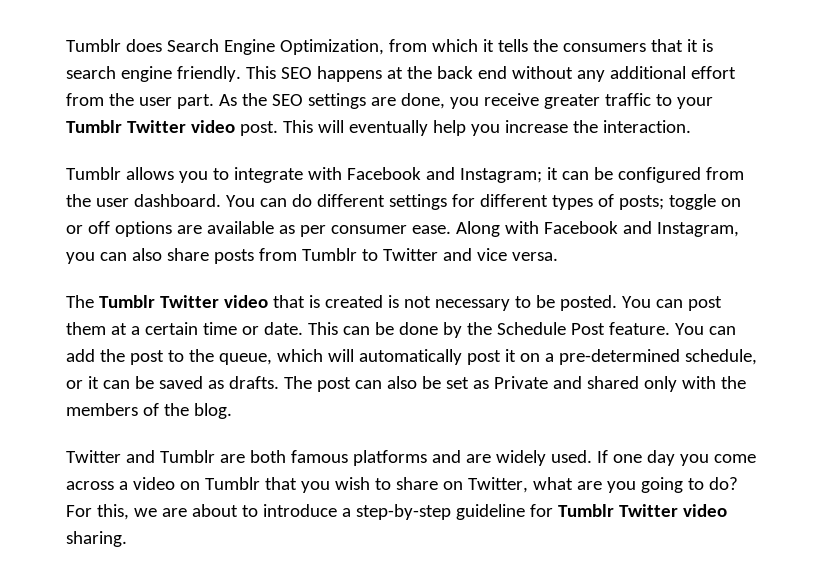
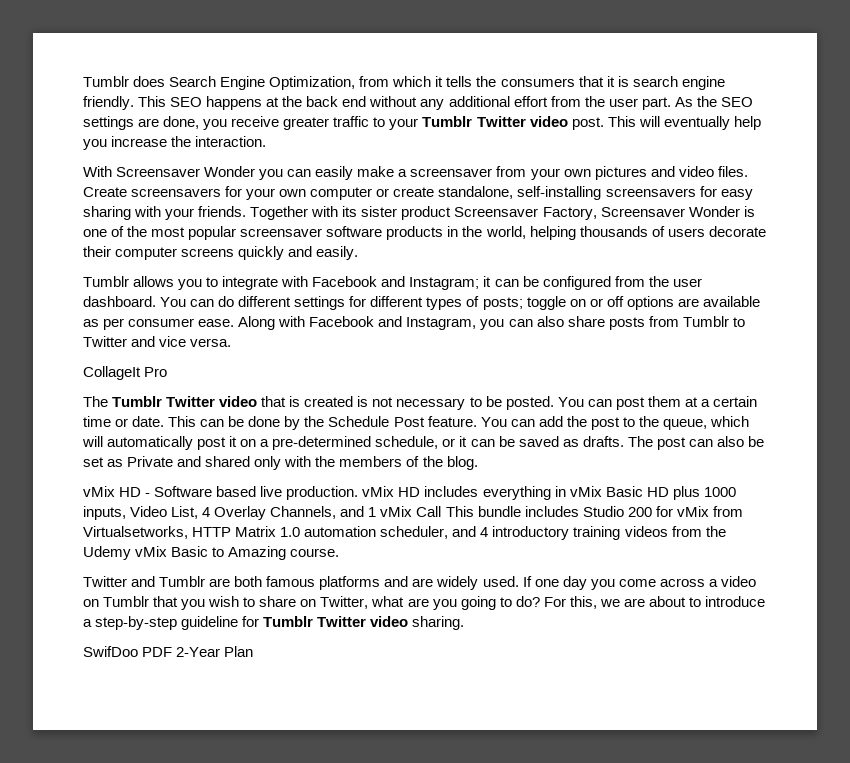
(691, 126) none -> [83,166,748,180] [83,186,753,200] [83,206,755,220] [83,226,766,240] [83,246,359,260] // With Screensaver Wonder you can easily make a screensaver from your own pictures and video files. Create screensavers for your own computer or create standalone, self-installing screensavers for easy sharing with your friends. Together with its sister product Screensaver Factory, Screensaver Wonder is one of the most popular screensaver software products in the world, helping thousands of users decorate their computer screens quickly and easily.
(558, 256) none -> [83,366,168,380] // CollageIt Pro
(232, 411) none -> [83,486,736,500] [83,506,743,520] [83,526,726,540] [83,546,340,560] // vMix HD - Software based live production. vMix HD includes everything in vMix Basic HD plus 1000 inputs, Video List, 4 Overlay Channels, and 1 vMix Call This bundle includes Studio 200 for vMix from Virtualsetworks, HTTP Matrix 1.0 automation scheduler, and 4 introductory training videos from the Udemy vMix Basic to Amazing course.
(127, 539) none -> [83,646,254,657] // SwifDoo PDF 2-Year Plan

